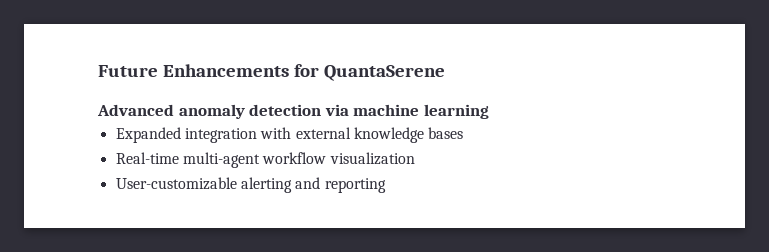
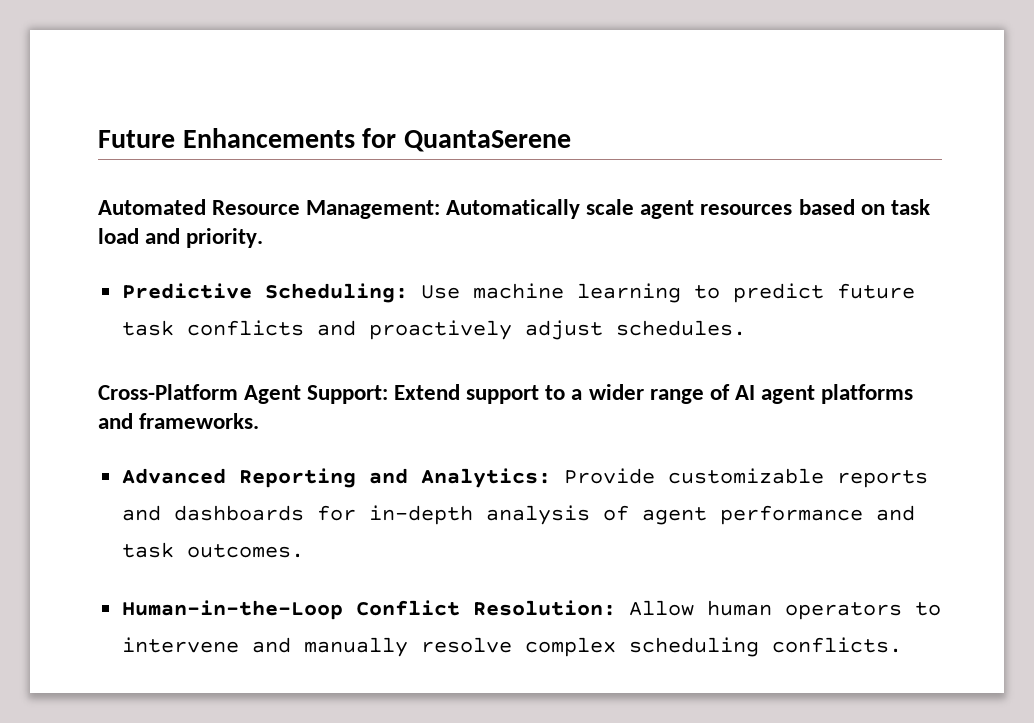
[97,104,489,119] [115,127,464,143] [115,152,415,168] [115,177,386,193] Advanced anomaly detection via machine learning // Expanded integration with external knowledge bases // Real-time multi-agent workflow visualization // User-customizable alerting and reporting -> [98,199,930,219] [98,228,264,248] [122,283,916,303] [122,320,747,340] [98,384,913,404] [98,413,260,429] [122,468,929,488] [122,505,916,525] [122,542,305,558] [122,600,942,620] [122,637,903,657] Automated Resource Management: Automatically scale agent resources based on task load and priority. // Predictive Scheduling: Use machine learning to predict future task conflicts and proactively adjust schedules. // Cross-Platform Agent Support: Extend support to a wider range of AI agent platforms and frameworks. // Advanced Reporting and Analytics: Provide customizable reports and dashboards for in-depth analysis of agent performance and task outcomes. // Human-in-the-Loop Conflict Resolution: Allow human operators to intervene and manually resolve complex scheduling conflicts.

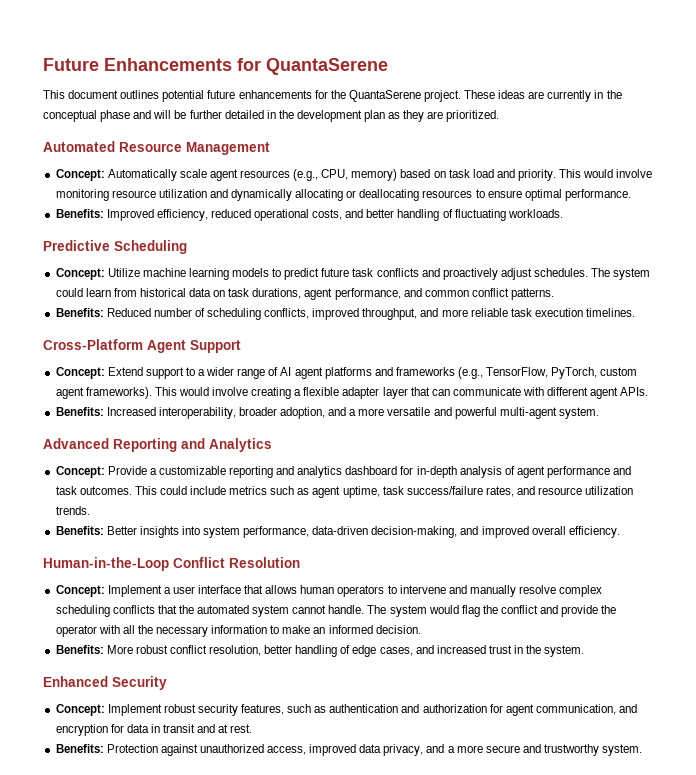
(571, 141) none -> [43,90,622,102] [43,110,500,122] // This document outlines potential future enhancements for the QuantaSerene project. These ideas are currently in the conceptual phase and will be further detailed in the development plan as they are prioritized.
[306,200,441,219] Management: -> [186,142,270,155] [55,169,105,181] Management // Concept:
(793, 209) none -> [293,169,398,181] (e.g., CPU, memory)
[122,283,461,303] // Predictive Scheduling: Use -> [559,169,653,178] [55,189,631,201] [55,209,563,221] [43,240,187,254] [55,268,140,280] This would involve monitoring resource utilization and dynamically allocating or deallocating resources to ensure optimal performance. // Benefits: Improved efficiency, reduced operational costs, and better handling of fluctuating workloads. // Predictive Scheduling // Concept: Utilize
(682, 293) none -> [232,268,270,277] models
(747, 328) none -> [591,268,651,280] [55,288,555,300] [55,308,636,320] The system could learn from historical data on task durations, agent performance, and common conflict patterns. // Benefits: Reduced number of scheduling conflicts, improved throughput, and more reliable task execution timelines.
[307,385,389,404] Support: -> [190,340,241,353] [55,367,105,379] Support // Concept:
[139,413,260,429] [122,468,929,488] [122,505,305,521] frameworks. // Advanced Reporting and Analytics: Provide customizable reports and dashboards -> [395,367,638,379] [55,387,649,399] [55,407,599,419] [43,438,272,452] [55,466,398,478] frameworks (e.g., TensorFlow, PyTorch, custom agent frameworks). This would involve creating a flexible adapter layer that can communicate with different agent APIs. // Benefits: Increased interoperability, broader adoption, and a more versatile and powerful multi-agent system. // Advanced Reporting and Analytics // Concept: Provide a customizable reporting and analytics dashboard
[122,600,695,620] // Human-in-the-Loop Conflict Resolution: Allow -> [134,486,634,498] [55,506,90,515] [55,526,620,538] [43,557,300,571] [55,585,298,597] This could include metrics such as agent uptime, task success/failure rates, and resource utilization trends. // Benefits: Better insights into system performance, data-driven decision-making, and improved overall efficiency. // Human-in-the-Loop Conflict Resolution // Concept: Implement a user interface that allows
[772,637,903,653] conflicts. -> [112,605,617,617] [55,625,421,637] [55,645,585,657] [43,676,167,690] [55,704,638,716] [55,724,253,736] [55,744,643,756] conflicts that the automated system cannot handle. The system would flag the conflict and provide the operator with all the necessary information to make an informed decision. // Benefits: More robust conflict resolution, better handling of edge cases, and increased trust in the system. // Enhanced Security // Concept: Implement robust security features, such as authentication and authorization for agent communication, and encryption for data in transit and at rest. // Benefits: Protection against unauthorized access, improved data privacy, and a more secure and trustworthy system.

